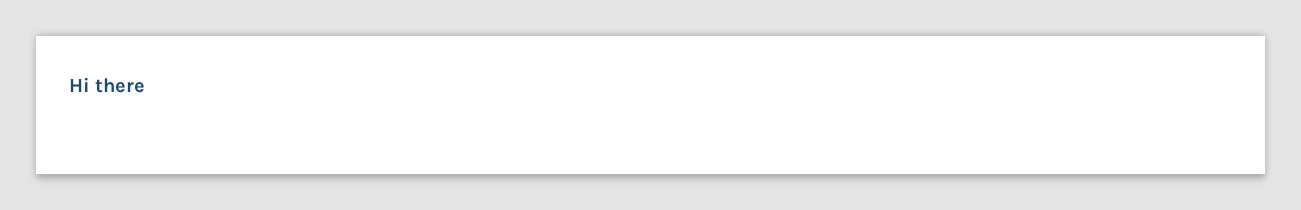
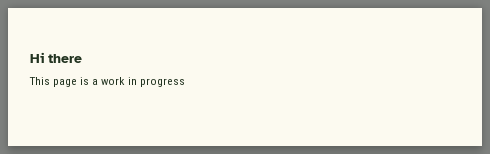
(146, 85) none -> [29,77,185,87] // This page is a work in progress

